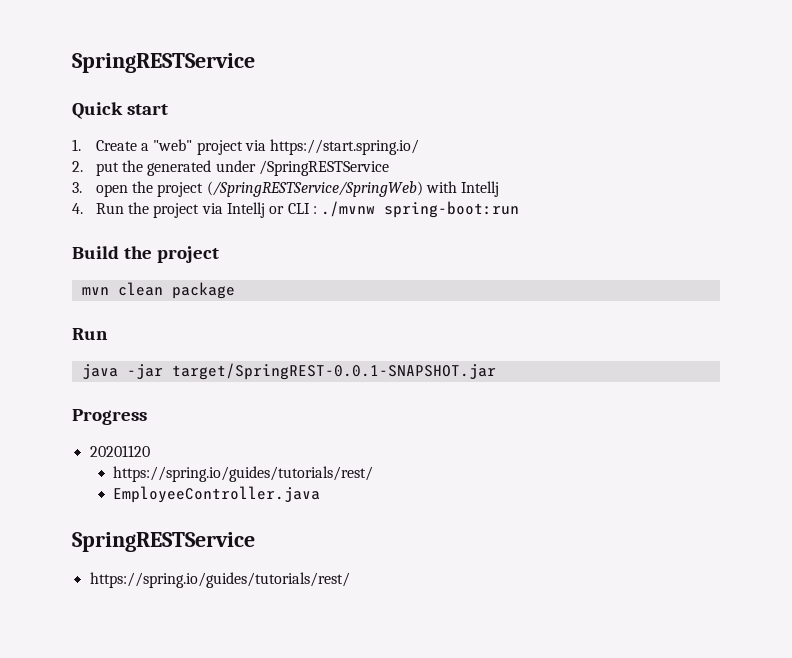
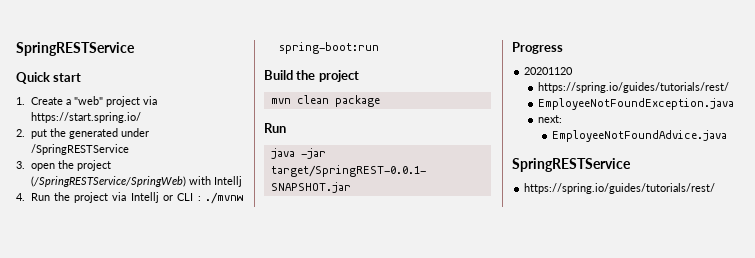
[113,486,321,503] EmployeeController.java -> [538,98,735,110] [538,115,563,123] [552,130,728,142] EmployeeNotFoundException.java // next: // EmployeeNotFoundAdvice.java

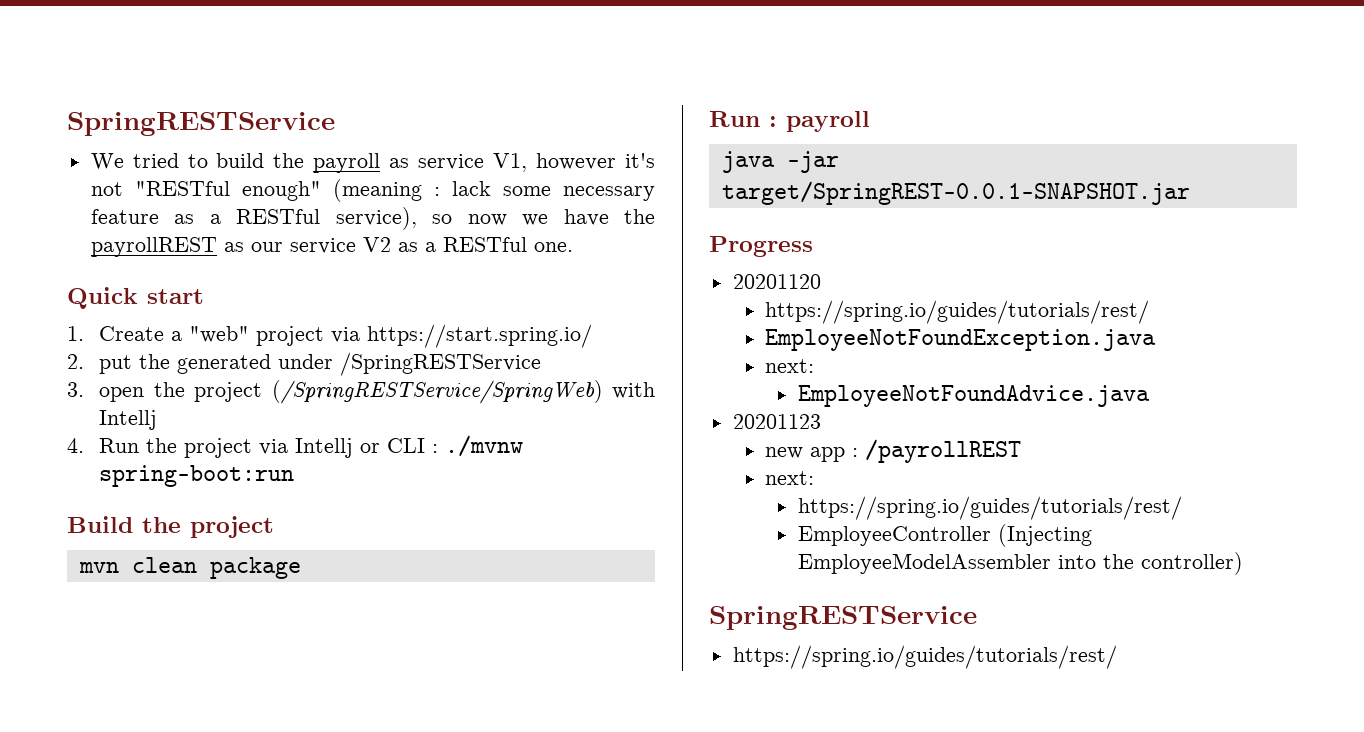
[16,42,135,56] SpringRESTService -> [67,112,335,136] [90,153,655,173] [90,179,655,202] [90,207,656,230] [90,237,573,257] SpringRESTService // We tried to build the payroll as service V1, however it's not "RESTful enough" (meaning : lack some necessary feature as a RESTful service), so now we have the payrollREST as our service V2 as a RESTful one.
(286, 128) none -> [769,111,870,132] : payroll
(728, 136) none -> [732,414,821,429] [765,439,1022,463] [765,471,815,485] [797,496,1182,520] [797,524,1092,547] [797,552,1243,575] // 20201123 // new app : /payrollREST // next: // https://spring.io/guides/tutorials/rest/ // EmployeeController (Injecting EmployeeModelAssembler into the controller)

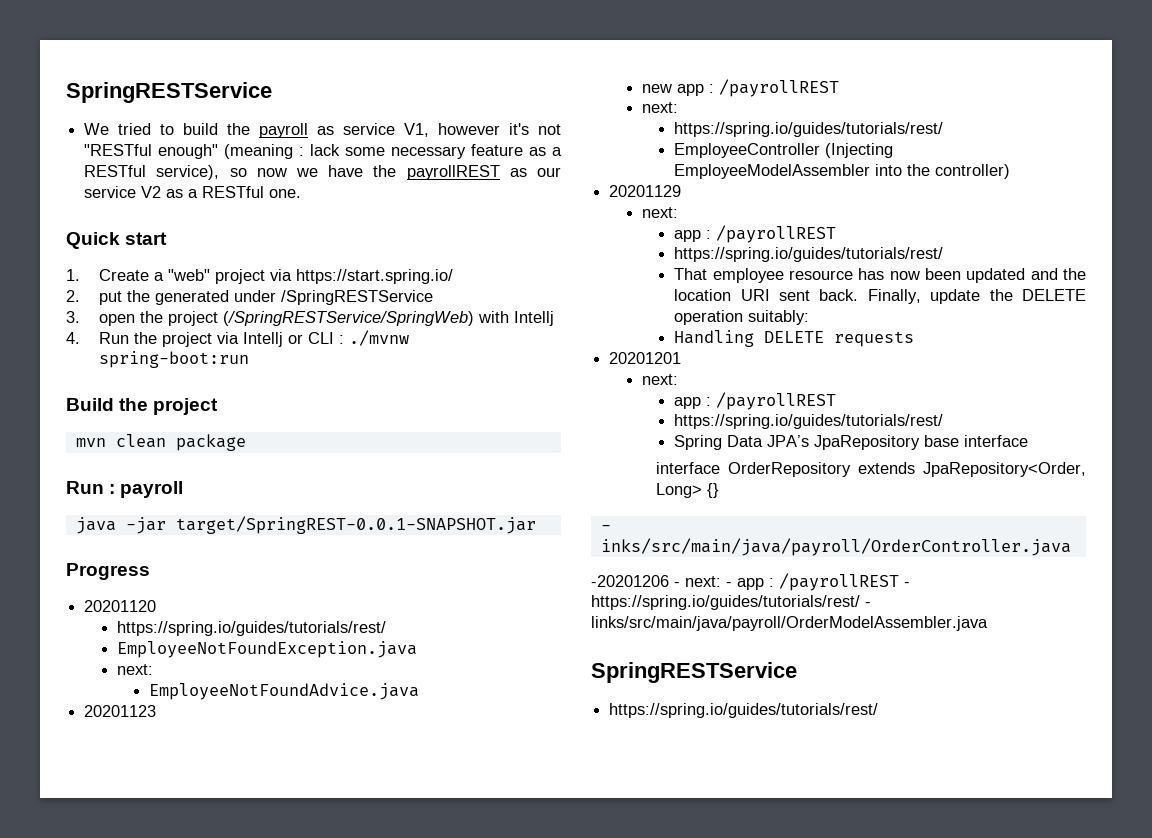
(1243, 563) none -> [609,185,682,197] [641,207,678,218] [674,225,837,243] [674,247,944,262] [674,268,1086,283] [674,289,1086,304] [674,310,810,325] [674,330,915,347] [609,352,682,364] [641,374,678,385] [674,392,837,410] [674,414,944,429] [674,435,1029,450] [656,462,1086,477] [656,483,720,498] [600,525,611,531] [600,538,1071,556] [591,573,910,591] [591,595,871,610] [591,616,988,631] // 20201129 // next: // app : /payrollREST // https://spring.io/guides/tutorials/rest/ // That employee resource has now been updated and the location URI sent back. Finally, update the DELETE operation suitably: // Handling DELETE requests // 20201201 // next: // app : /payrollREST // https://spring.io/guides/tutorials/rest/ // Spring Data JPA’s JpaRepository base interface // interface OrderRepository extends JpaRepository<Order, Long> {} // - inks/src/main/java/payroll/OrderController.java // -20201206 - next: - app : /payrollREST - https://spring.io/guides/tutorials/rest/ - links/src/main/java/payroll/OrderModelAssembler.java

